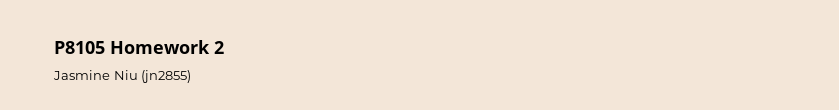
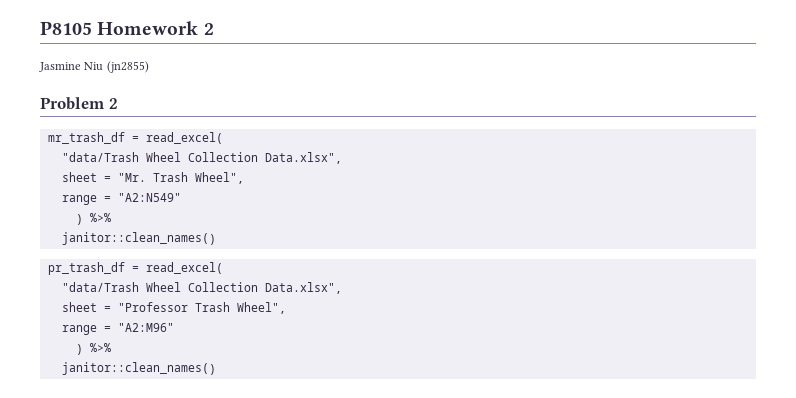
(192, 76) none -> [40,97,118,110] [47,132,223,144] [61,152,342,164] [61,172,244,184] [61,193,181,205] [75,213,111,225] [61,232,216,245] [47,262,223,275] [61,282,342,294] [61,302,286,314] [61,323,174,335] [75,343,111,355] [61,362,216,375] // Problem 2 // mr_trash_df = read_excel( // "data/Trash Wheel Collection Data.xlsx", // sheet = "Mr. Trash Wheel", // range = "A2:N549" // ) %>% // janitor::clean_names() // pr_trash_df = read_excel( // "data/Trash Wheel Collection Data.xlsx", // sheet = "Professor Trash Wheel", // range = "A2:M96" // ) %>% // janitor::clean_names()

